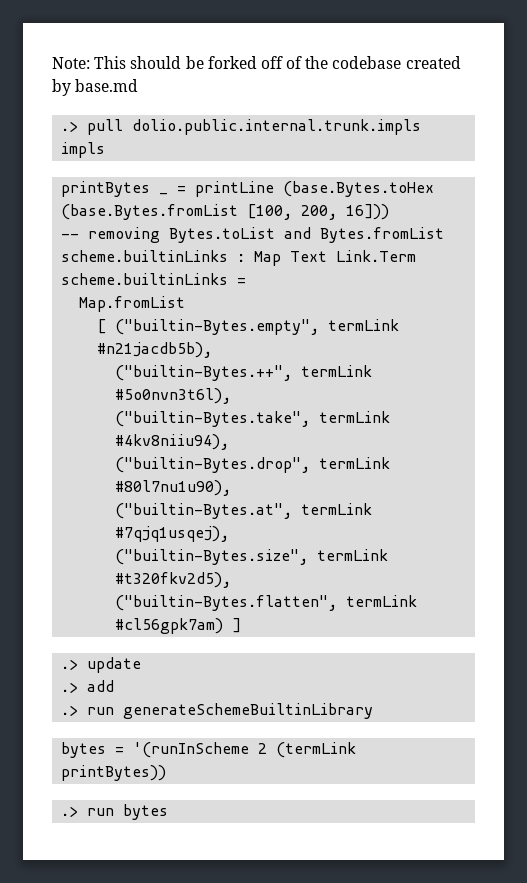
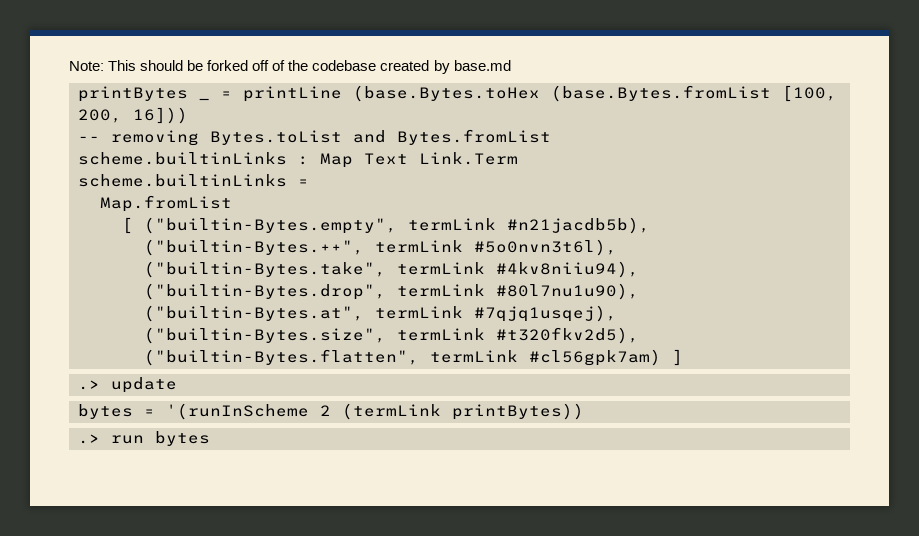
[61,119,422,135] [61,142,106,158] // .> pull dolio.public.internal.trunk.impls impls -> (511, 65) none
[61,680,115,693] [61,703,374,719] // .> add // .> run generateSchemeBuiltinLibrary -> (177, 385) none

